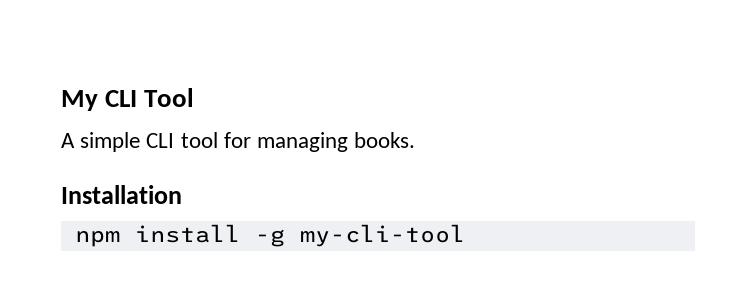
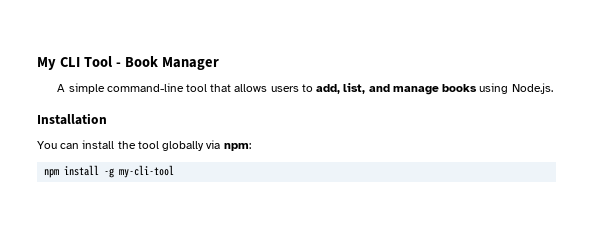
(195, 97) none -> [115,56,219,70] - Book Manager
[146,132,416,152] [61,185,182,204] CLI tool for managing books. // Installation -> [106,83,553,95] [37,113,107,125] [37,140,251,151] command-line tool that allows users to add, list, and manage books using Node.js. // Installation // You can install the tool globally via npm:

